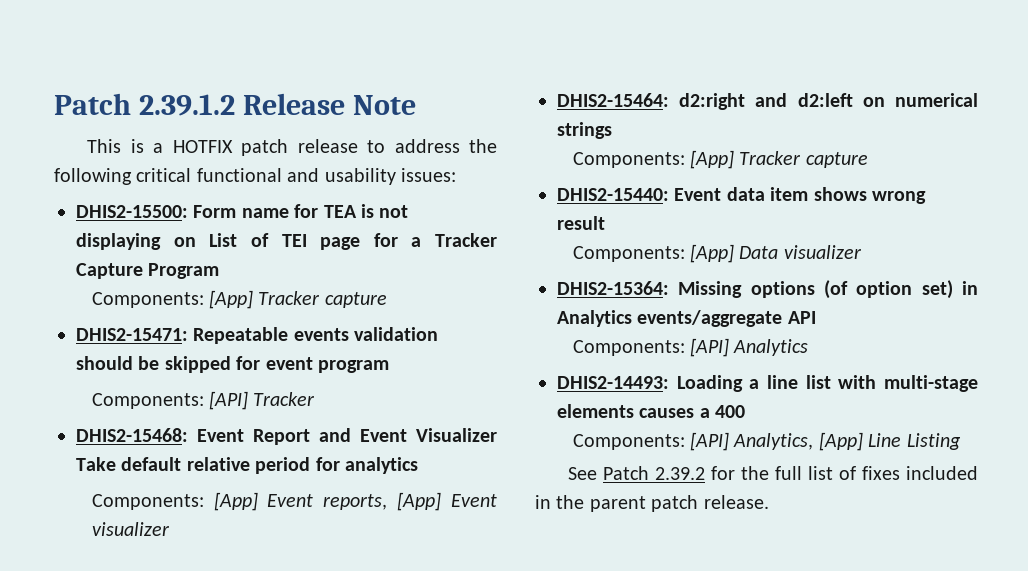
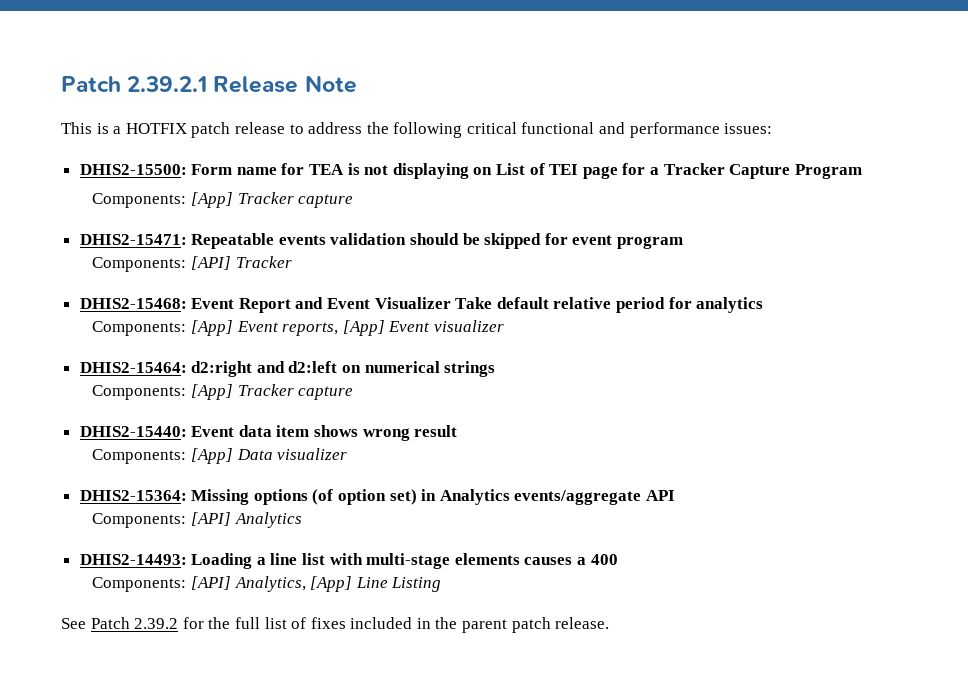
[54,93,236,116] Patch 2.39.1.2 -> [61,76,208,92] Patch 2.39.2.1
[324,168,396,185] usability -> [629,122,720,138] performance

